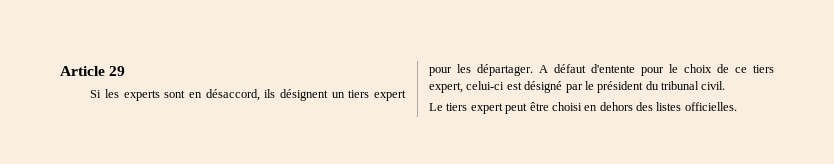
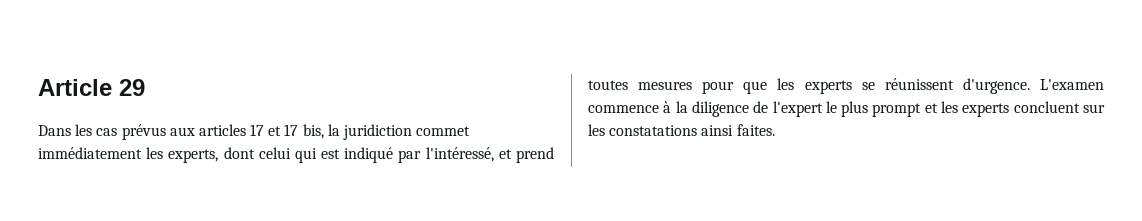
[90,89,406,101] [429,64,774,76] [429,81,726,93] [429,102,737,114] Si les experts sont en désaccord, ils désignent un tiers expert pour les départager. A défaut d'entente pour le choix de ce tiers expert, celui-ci est désigné par le président du tribunal civil. // Le tiers expert peut être choisi en dehors des listes officielles. -> [38,124,471,140] [38,147,554,163] [588,78,1104,94] [588,101,1105,117] [588,124,775,136] Dans les cas prévus aux articles 17 et 17 bis, la juridiction commet immédiatement les experts, dont celui qui est indiqué par l'intéressé, et prend toutes mesures pour que les experts se réunissent d'urgence. L'examen commence à la diligence de l'expert le plus prompt et les experts concluent sur les constatations ainsi faites.

